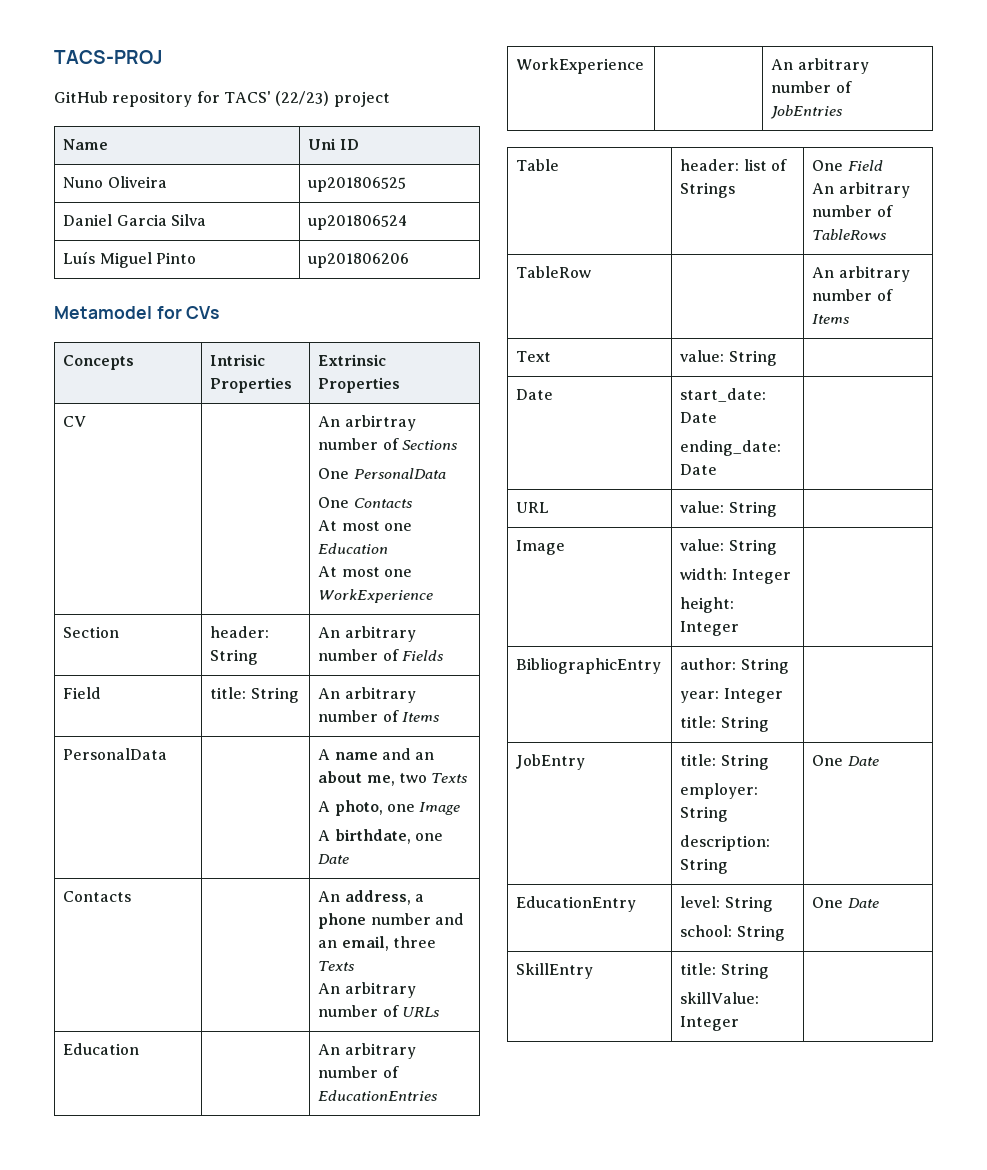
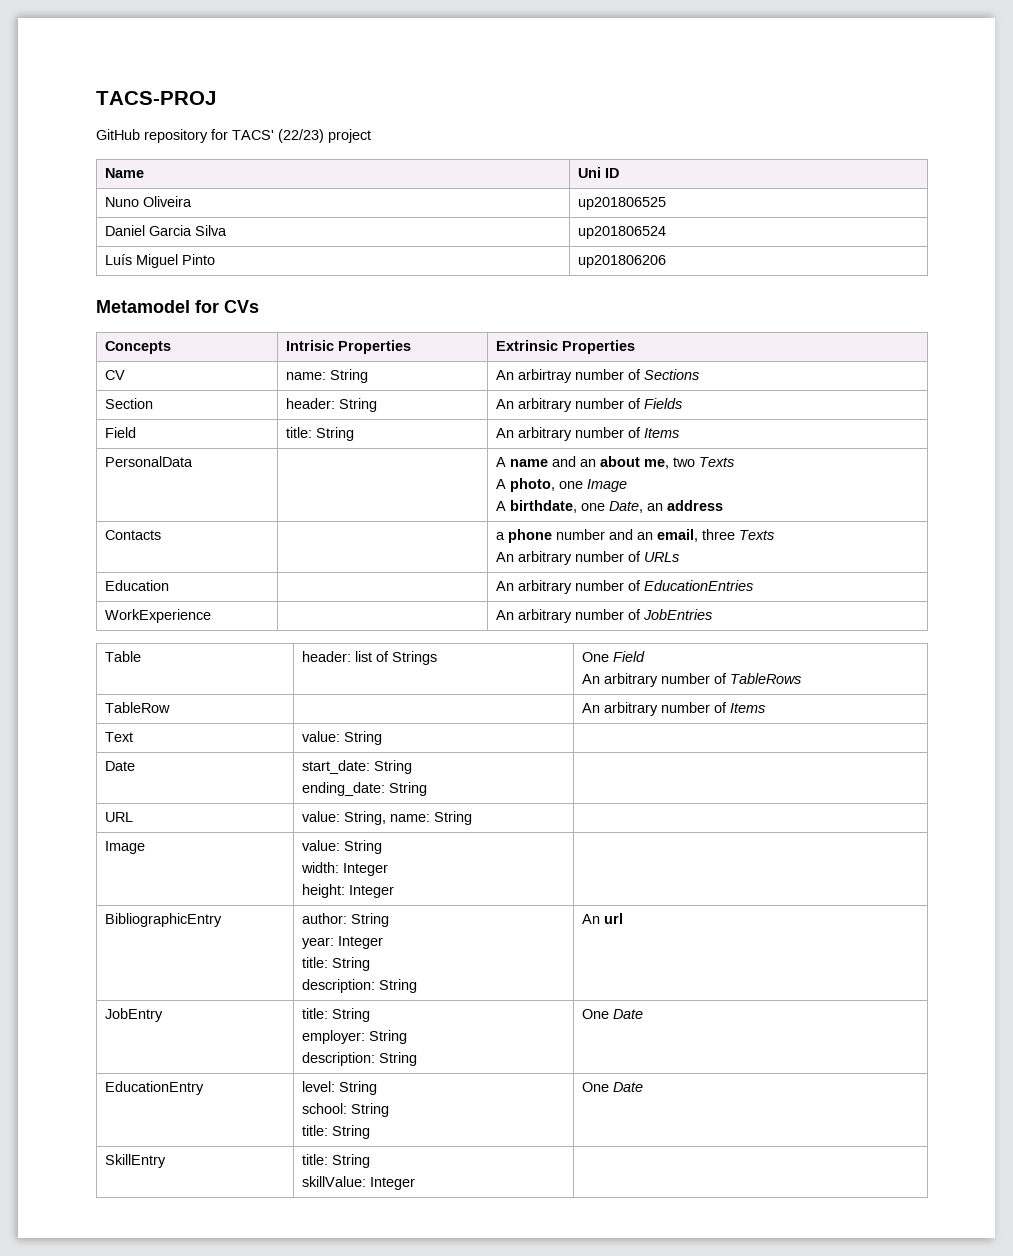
(87, 421) none -> [286,369,369,383] name: String
[318,468,446,479] [318,497,413,508] [318,520,413,531] [318,543,389,554] [318,566,413,577] [318,589,434,603] // One PersonalData // One Contacts // At most one Education // At most one WorkExperience -> (700, 374) none
[318,854,350,864] Date -> [609,500,724,513] Date, an address
[318,890,411,905] An address, -> (162, 535) none
[680,412,718,423] Date -> [374,760,413,774] String
[680,464,718,475] Date -> [389,782,428,796] String
(725, 507) none -> [344,811,431,825] String, name:
(769, 724) | -> [302,979,418,993] [582,913,624,924] // description: String | An url
(785, 933) none -> [302,1125,371,1139] // title: String

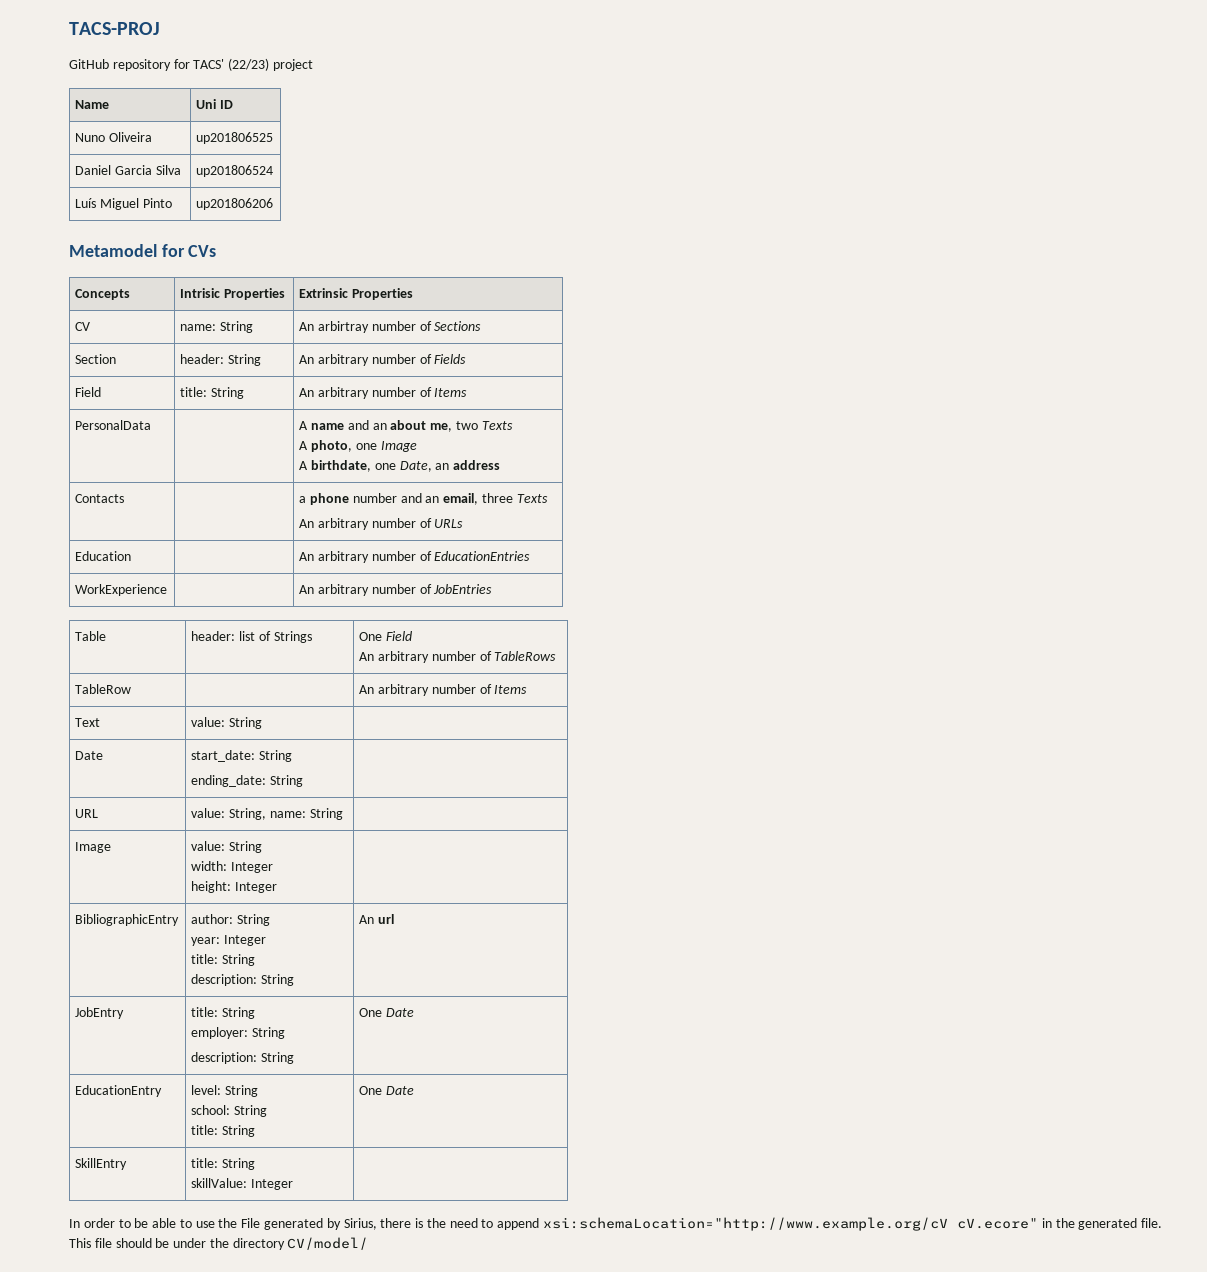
(416, 1183) none -> [69,1217,1163,1231] [69,1237,369,1250] // In order to be able to use the File generated by Sirius, there is the need to append xsi:schemaLocation="http://www.example.org/cV cV.ecore" in the generated file. This file should be under the directory CV/model/

